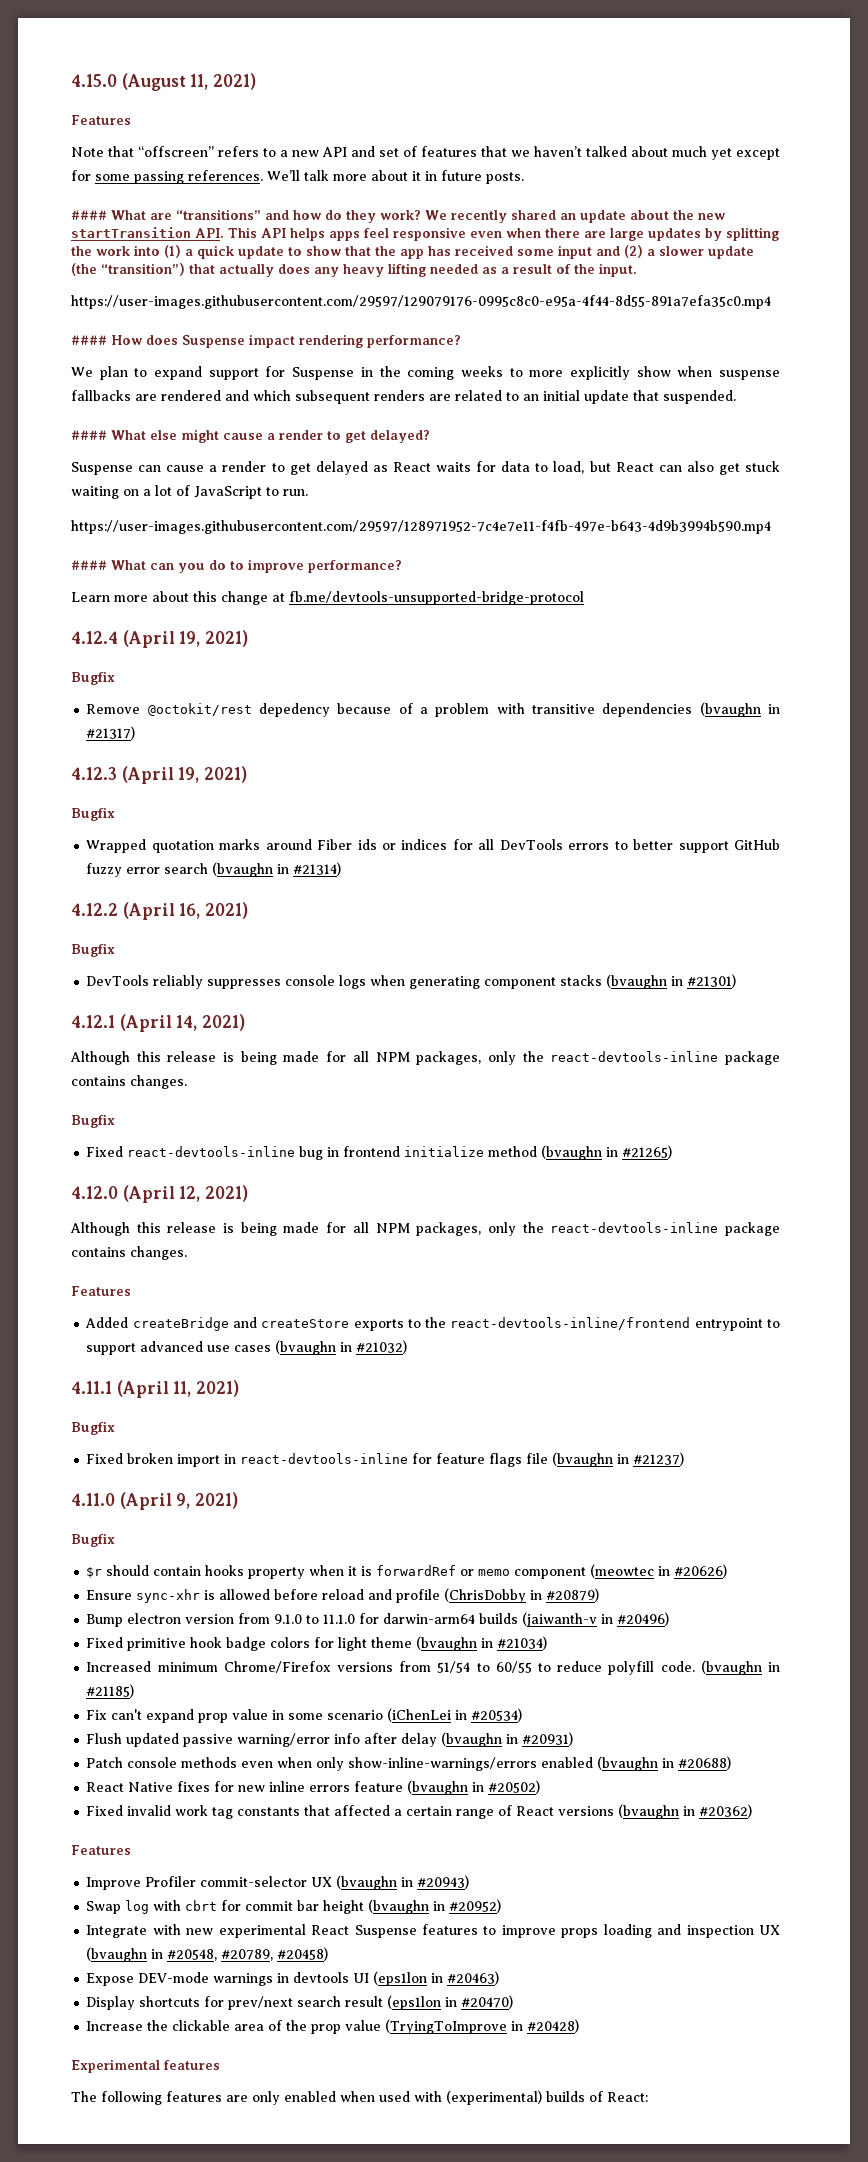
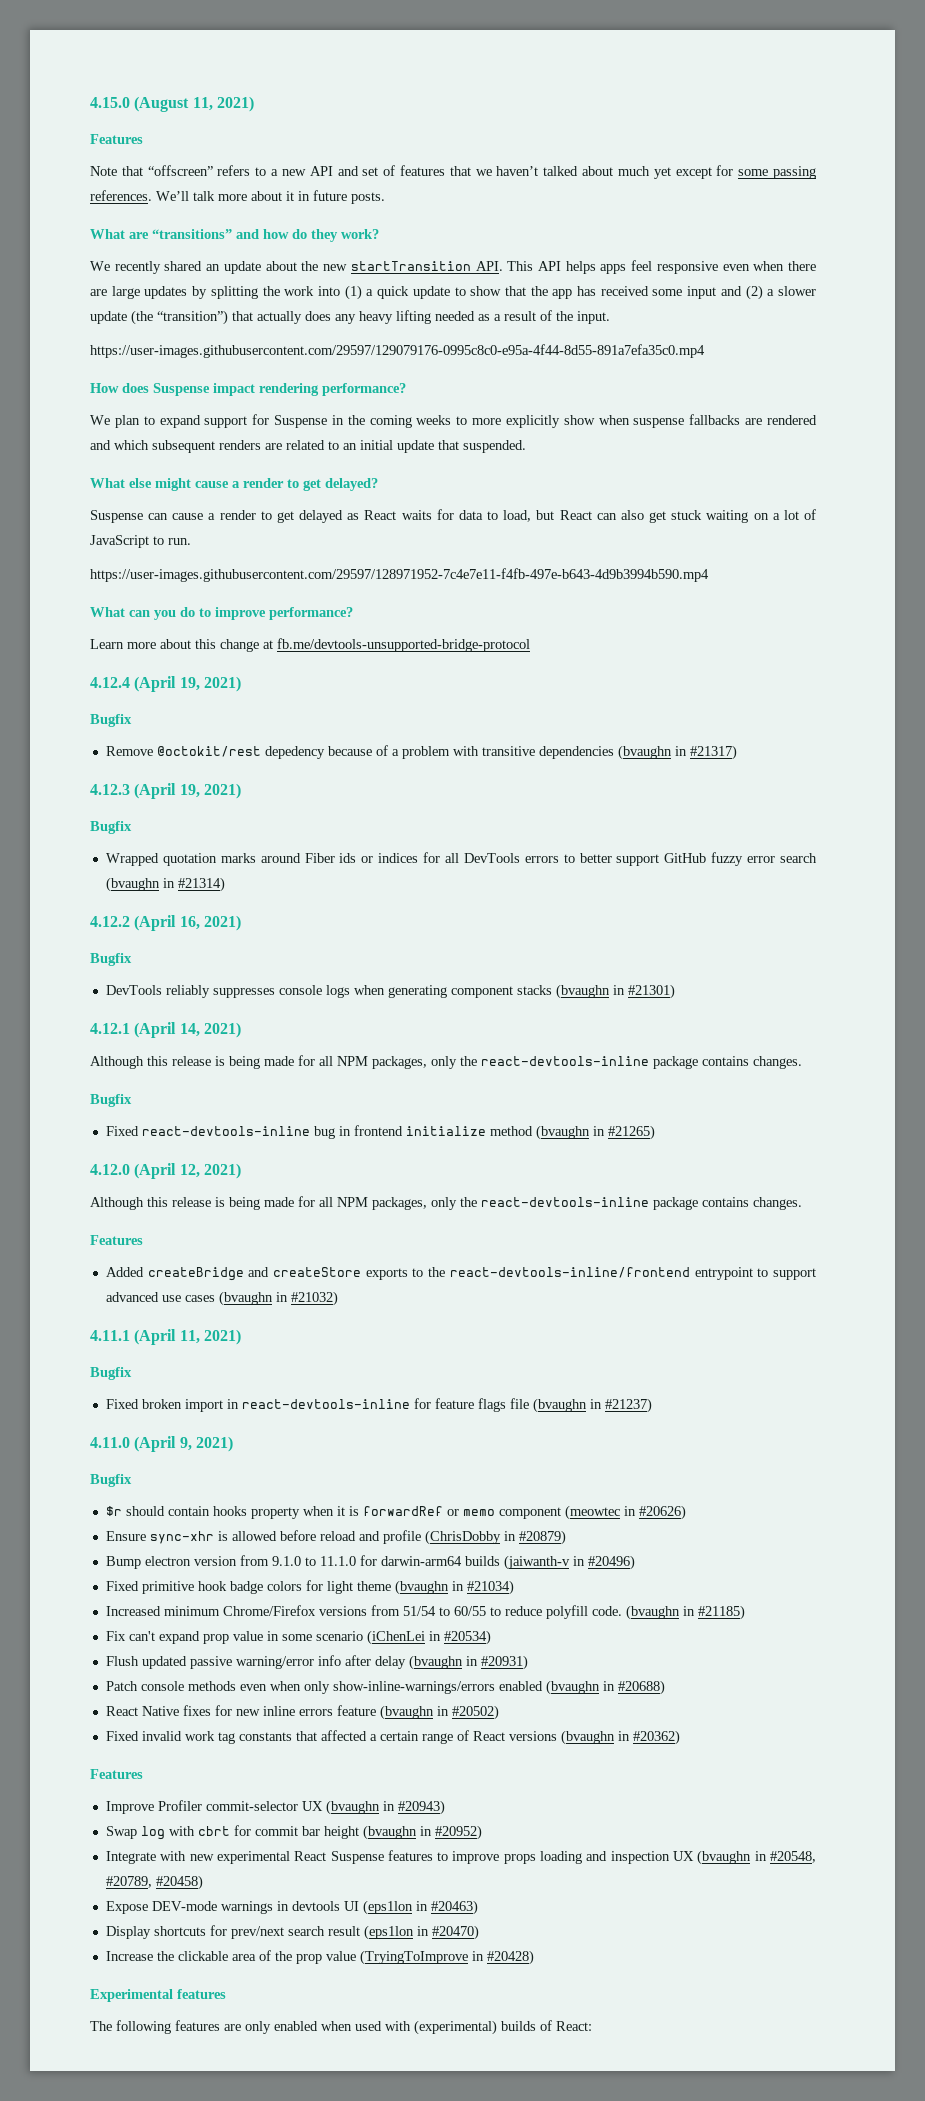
[71,210,107,220] #### -> (385, 198) none
(421, 215) none -> (379, 234) //
[71,335,107,345] #### -> (705, 351) none
[71,430,107,440] #### -> (526, 446) none
[71,560,107,570] #### -> (709, 575) none

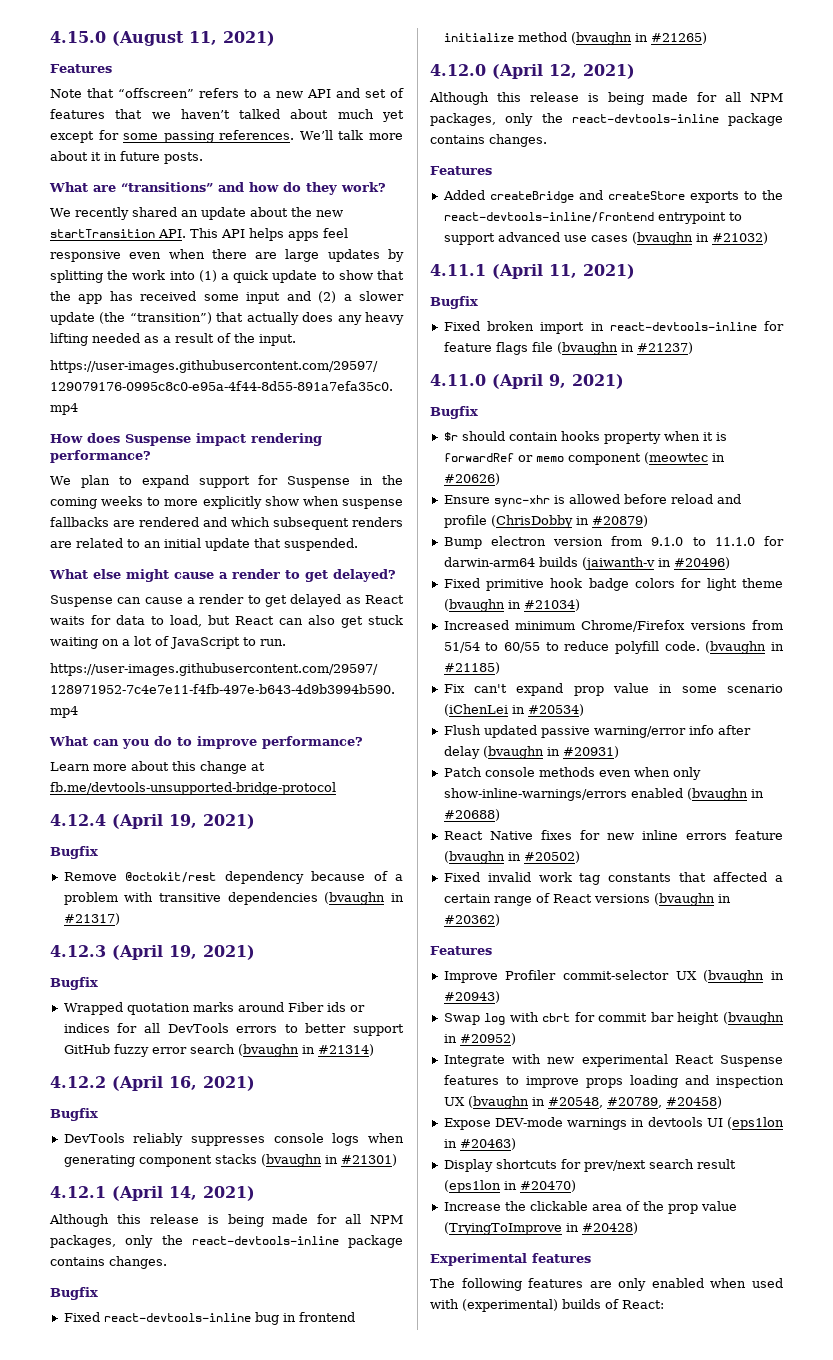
[264,746,325,759] depedency -> [224,871,304,884] dependency

